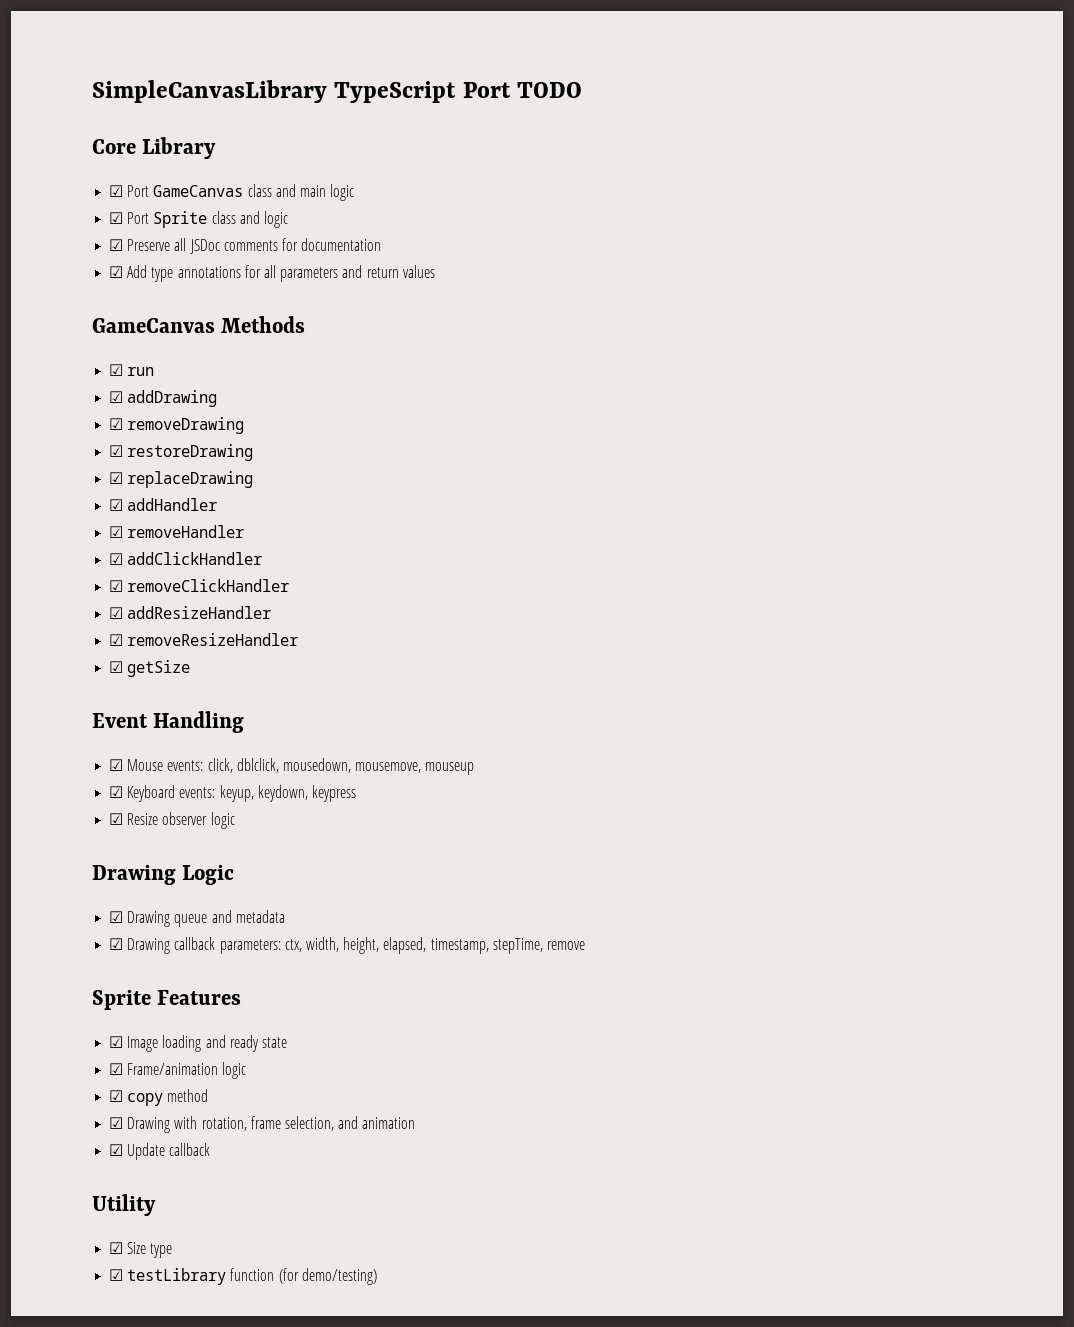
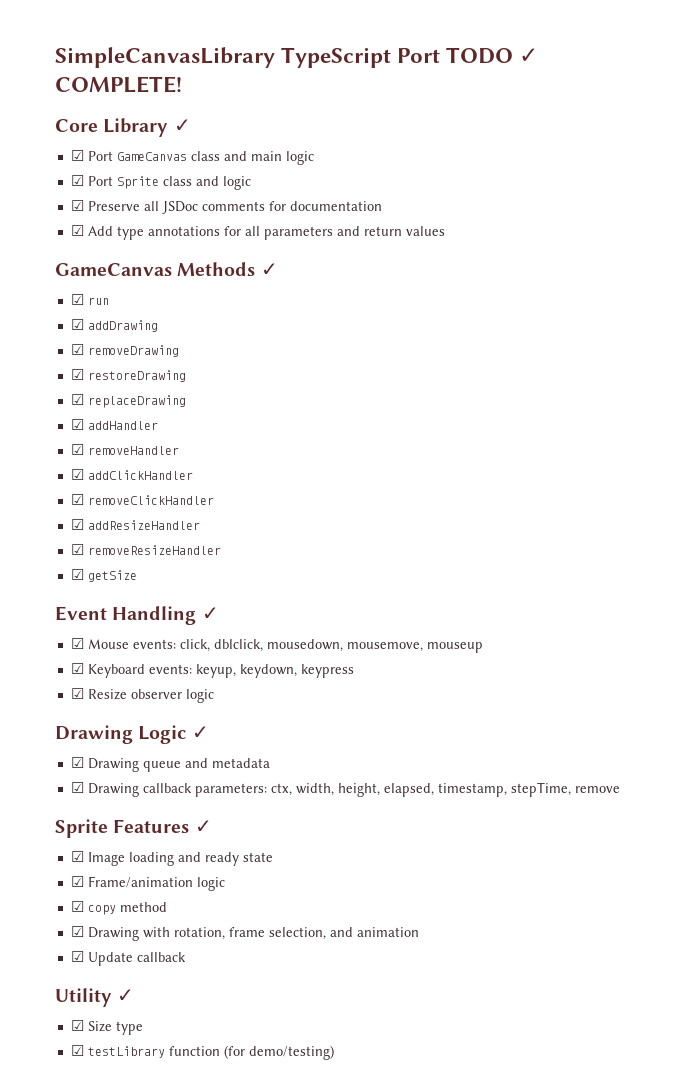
(582, 90) none -> [519,48,539,63] [55,76,182,93] ✓ COMPLETE!
(217, 148) none -> [173,119,191,132] ✓
(306, 324) none -> [260,263,278,276] ✓
(245, 722) none -> [201,607,219,620] ✓
(235, 875) none -> [191,726,209,739] ✓
(242, 997) none -> [194,820,212,833] ✓
(156, 1205) none -> [117,989,135,1002] ✓

